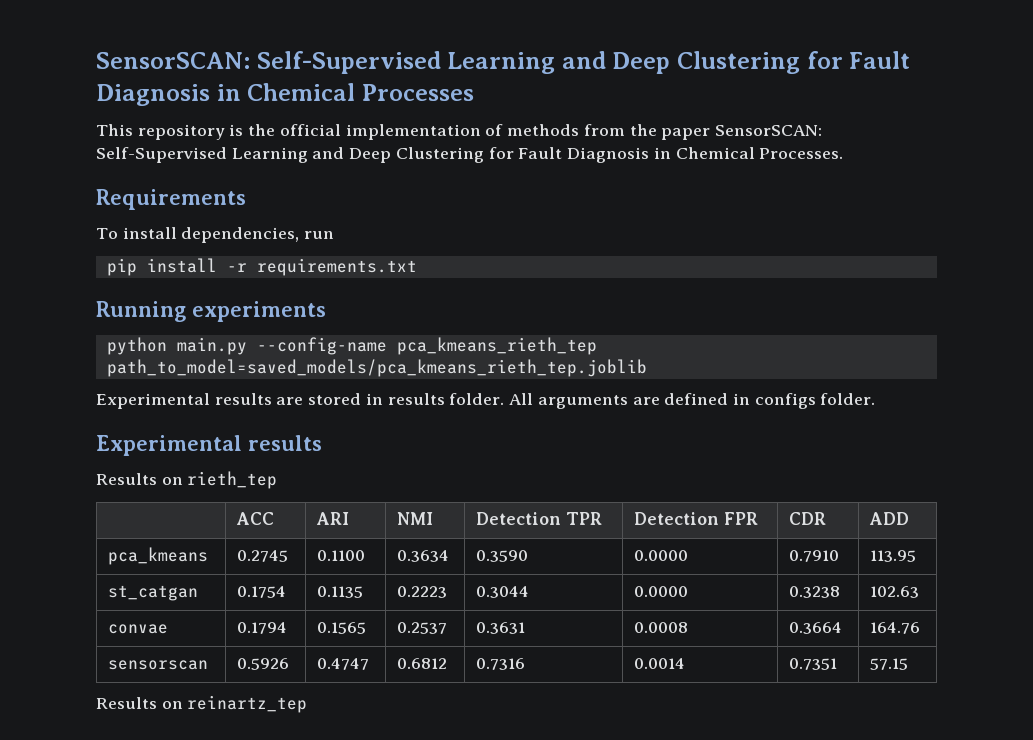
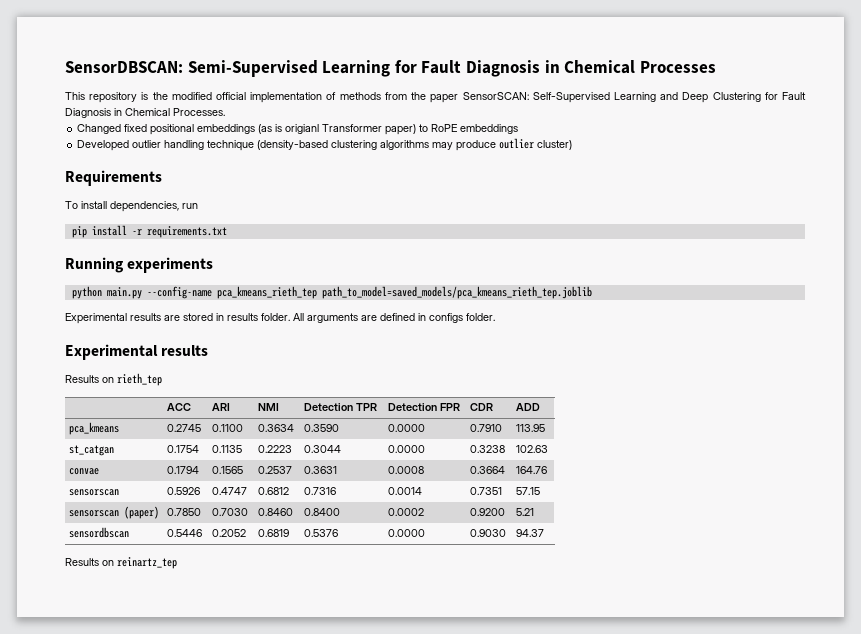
[96,51,801,74] SensorSCAN: Self-Supervised Learning and Deep Clustering -> [65,60,391,77] SensorDBSCAN: Semi-Supervised Learning
(276, 130) none -> [171,92,212,100] modified
(844, 153) none -> [77,124,519,135] [77,138,573,151] // Changed fixed positional embeddings (as is origianl Transformer paper) to RoPE embeddings // Developed outlier handling technique (density-based clustering algorithms may produce outlier cluster)
(909, 664) none -> [69,506,160,519] [167,508,202,516] [212,508,249,516] [258,508,294,516] [304,508,341,516] [388,508,425,516] [470,508,506,516] [516,508,535,516] [69,527,130,538] [167,529,203,537] [212,529,247,537] [258,529,290,537] [304,529,339,537] [388,529,426,537] [470,529,507,537] [516,529,545,537] // sensorscan (paper) | 0.7850 | 0.7030 | 0.8460 | 0.8400 | 0.0002 | 0.9200 | 5.21 // sensordbscan | 0.5446 | 0.2052 | 0.6819 | 0.5376 | 0.0000 | 0.9030 | 94.37

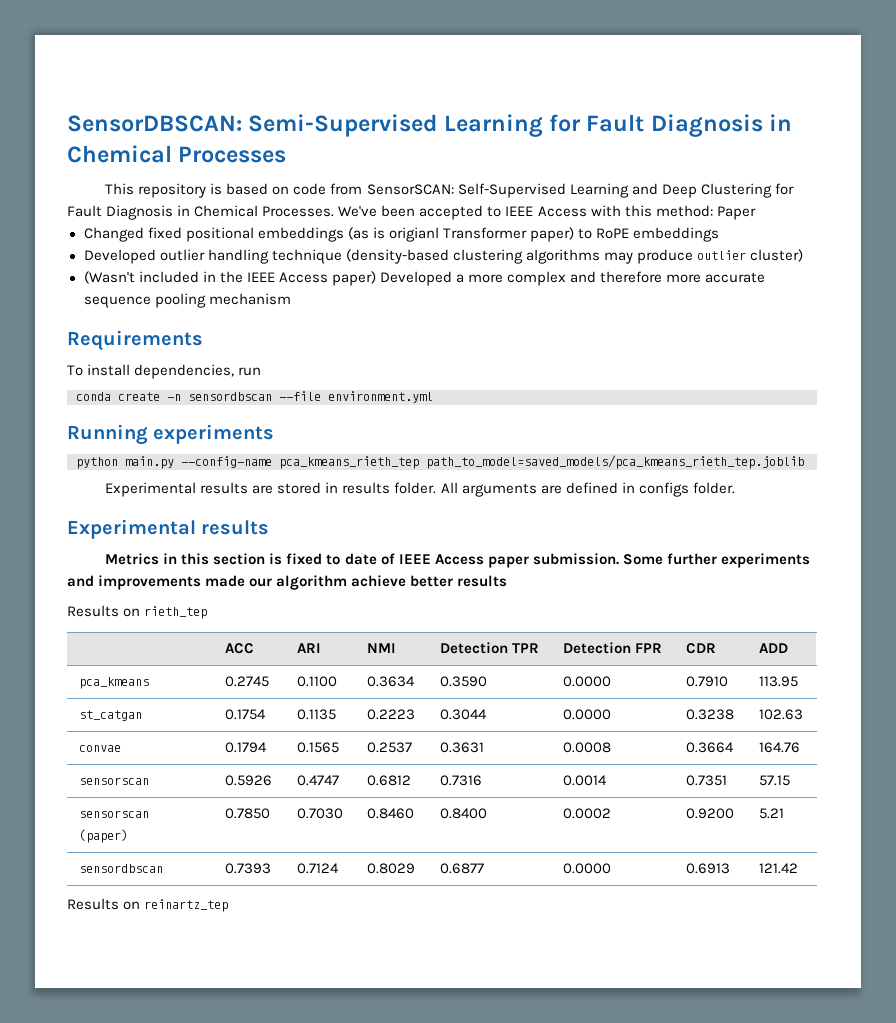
[152,92,459,103] the modified official implementation of methods from the paper -> [226,183,363,195] based on code from
(225, 112) none -> [338,205,756,220] We've been accepted to IEEE Access with this method: Paper
(573, 145) none -> [83,271,766,286] [83,293,291,308] // (Wasn't included in the IEEE Access paper) Developed a more complex and therefore more accurate sequence pooling mechanism
[71,225,227,238] pip install -r requirements.txt -> [76,391,433,403] conda create -n sensordbscan --file environment.yml
(209, 350) none -> [105,553,810,568] [67,575,508,590] // Metrics in this section is fixed to date of IEEE Access paper submission. Some further experiments and improvements made our algorithm achieve better results
[167,529,203,537] [212,529,247,537] [258,529,290,537] [304,529,339,537] [388,529,426,537] [470,529,507,537] [516,529,545,537] 0.5446 | 0.2052 | 0.6819 | 0.5376 | 0.0000 | 0.9030 | 94.37 -> [224,863,271,874] [296,863,339,874] [366,863,415,874] [439,863,484,874] [562,863,611,874] [685,863,730,874] [758,863,798,874] 0.7393 | 0.7124 | 0.8029 | 0.6877 | 0.0000 | 0.6913 | 121.42

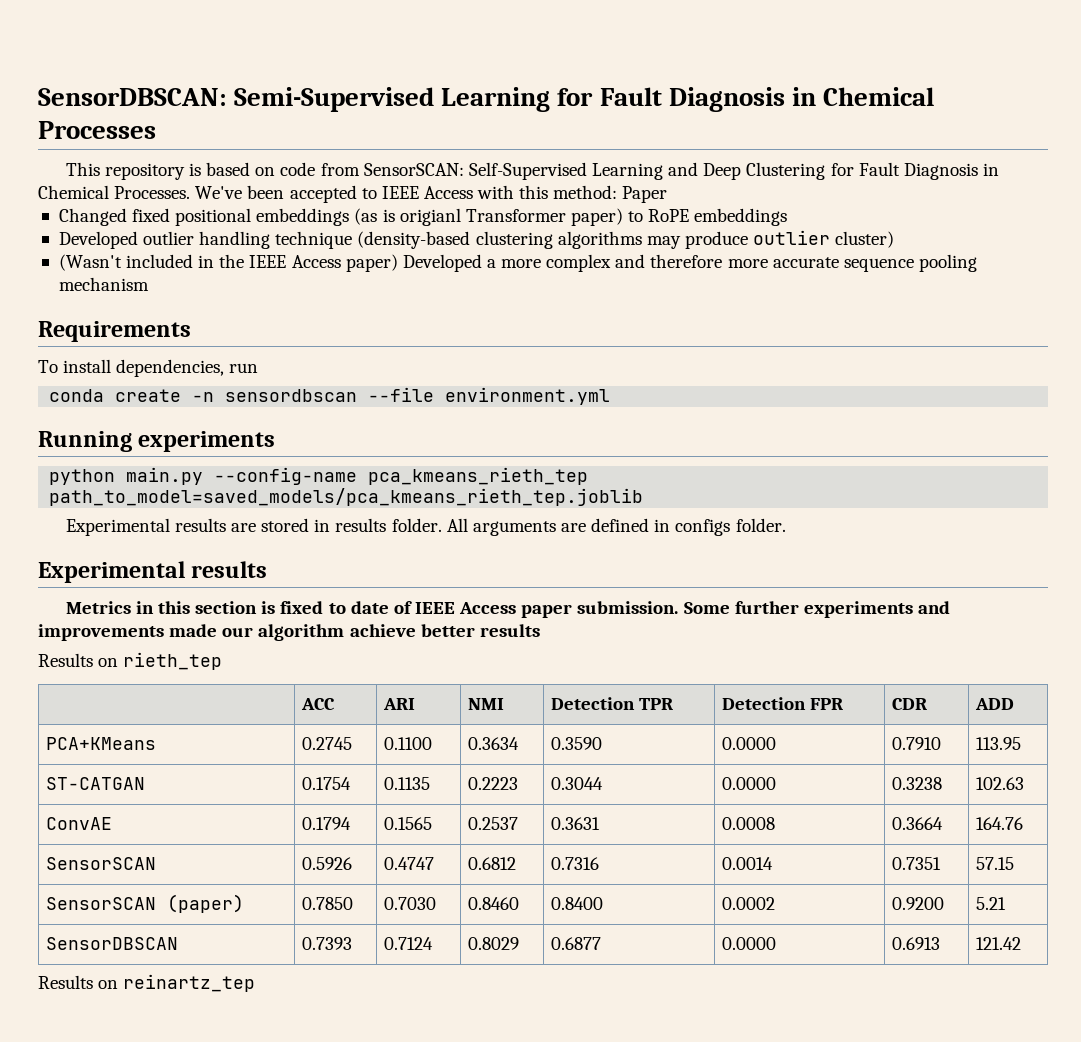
[78,677,149,689] pca_kmeans -> [45,737,156,750] PCA+KMeans
[78,710,142,721] st_catgan -> [45,777,145,790] ST-CATGAN
[78,745,121,752] convae -> [45,817,112,830] ConvAE
[78,777,149,785] sensorscan -> [45,857,156,870] SensorSCAN
[78,810,149,818] sensorscan -> [45,897,156,910] SensorSCAN
[78,864,163,873] sensordbscan -> [45,937,178,950] SensorDBSCAN

